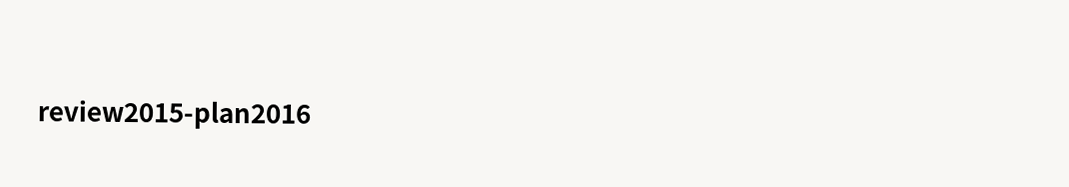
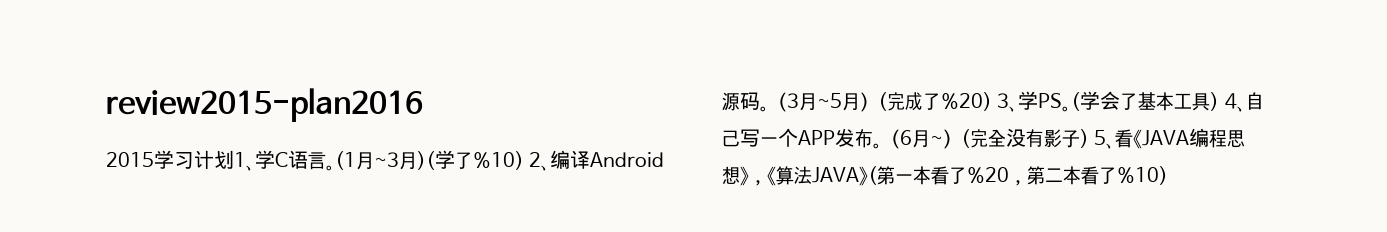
(311, 114) none -> [106,150,665,171] [722,91,1264,112] [722,128,1246,149] [722,166,1168,186] // 2015学习计划1、学C语言。(1月~3月)(学了%10) 2、编译Android源码。（3月~5月）(完成了%20) 3、学PS。(学会了基本工具) 4、自己写一个APP发布。（6月~）(完全没有影子) 5、看《JAVA编程思想》，《算法JAVA》(第一本看了%20，第二本看了%10)

